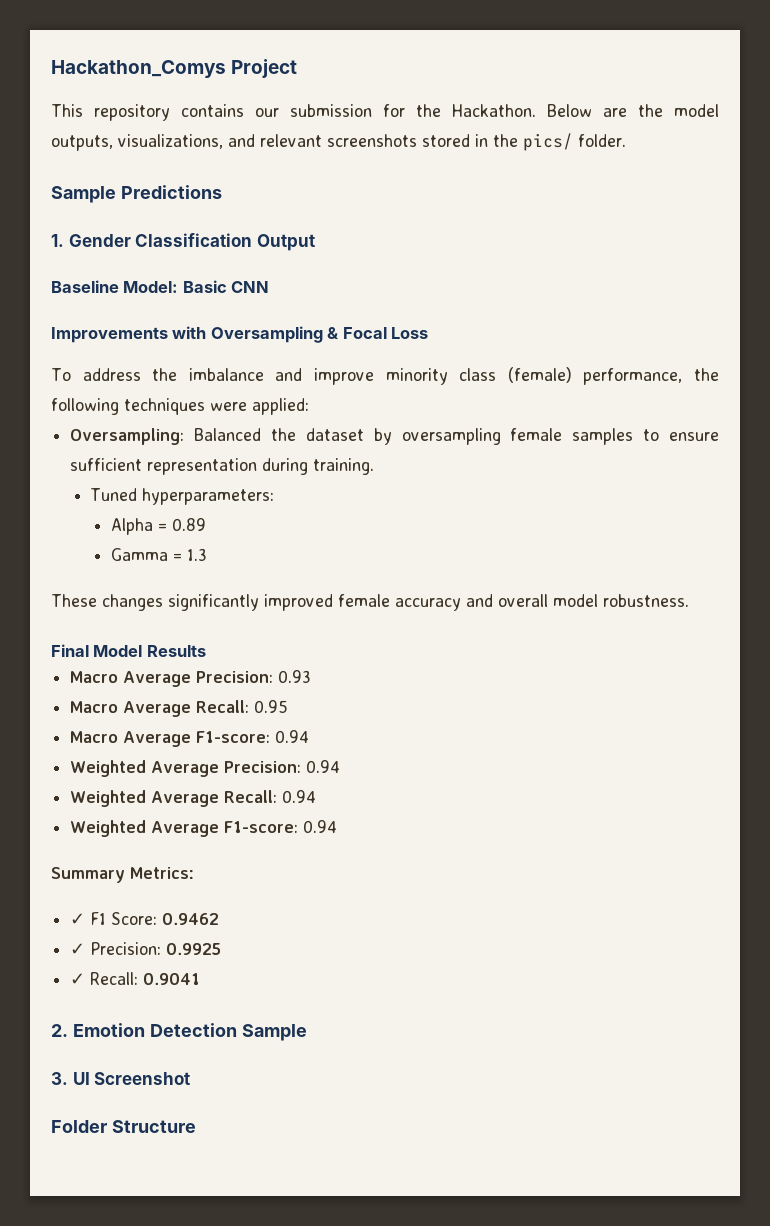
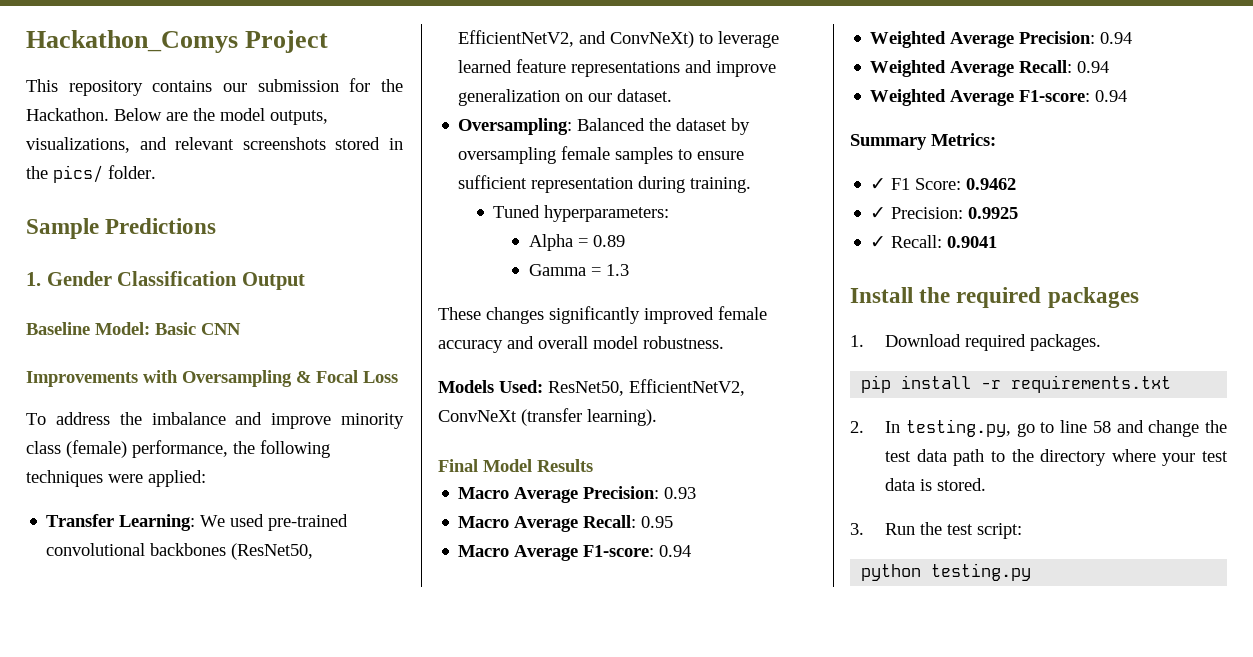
(309, 406) none -> [46,514,349,531] [46,543,314,560] [458,30,780,48] [458,59,777,77] [458,89,673,106] // Transfer Learning: We used pre-trained convolutional backbones (ResNet50, EfficientNetV2, and ConvNeXt) to leverage learned feature representations and improve generalization on our dataset.
(689, 600) none -> [438,379,745,396] [438,408,657,426] // Models Used: ResNet50, EfficientNetV2, ConvNeXt (transfer learning).
[51,1023,307,1041] [51,1072,191,1085] [51,1120,196,1133] 2. Emotion Detection Sample // 3. UI Screenshot // Folder Structure -> [850,287,1139,308] [850,334,1102,351] [861,375,1172,393] [850,419,1227,437] [885,449,1228,466] [885,478,987,491] [850,522,1023,539] [861,563,1032,581] Install the required packages // 1. Download required packages. // pip install -r requirements.txt // 2. In testing.py, go to line 58 and change the test data path to the directory where your test data is stored. // 3. Run the test script: // python testing.py

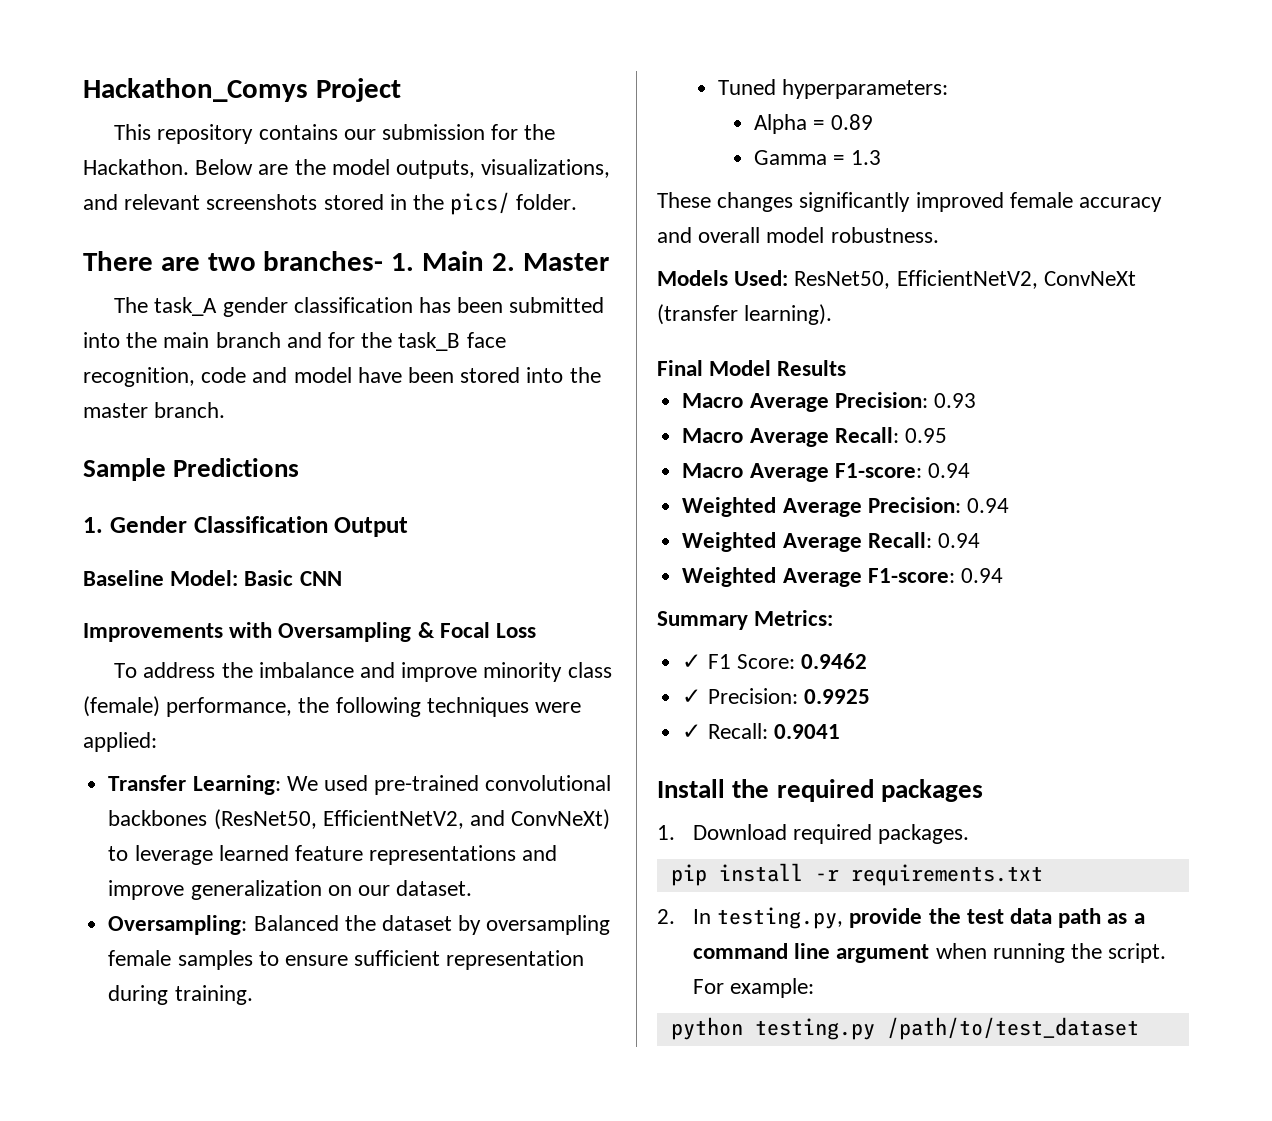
(156, 172) none -> [83,251,609,271] [114,297,605,317] [83,332,506,351] [83,367,601,387] [83,402,226,418] // There are two branches- 1. Main 2. Master // The task_A gender classification has been submitted into the main branch and for the task_B face recognition, code and model have been stored into the master branch.
[1016,420,1227,437] [885,449,1228,466] [885,478,987,491] [850,522,1023,539] go to line 58 and change the test data path to the directory where your test data is stored. // 3. Run the test script: -> [849,908,1145,928] [692,943,1167,963] [692,978,815,998] provide the test data path as a command line argument when running the script. For example:
(1032, 572) none -> [886,1017,1139,1040] /path/to/test_dataset

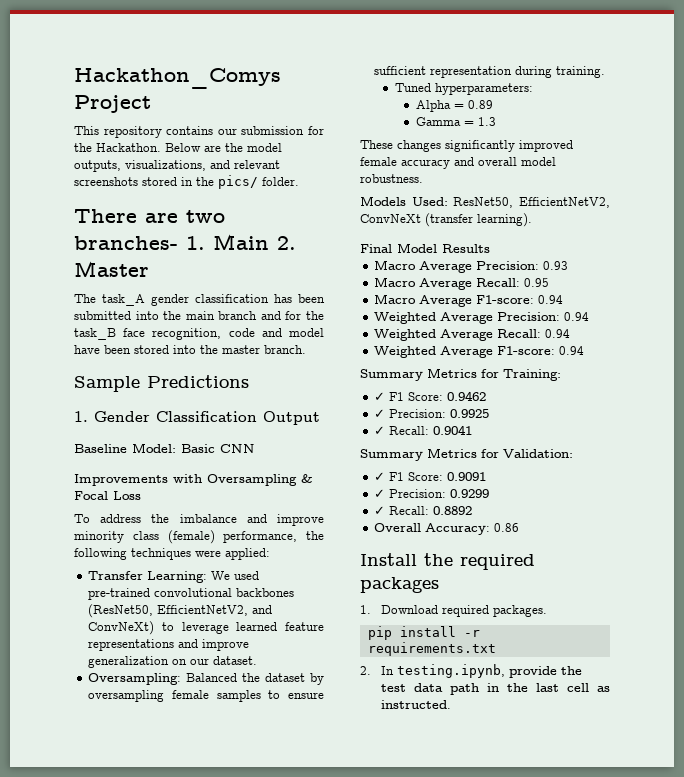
[754,610,834,626] Metrics: -> [427,368,561,381] Metrics for Training:
(840, 731) none -> [360,448,573,461] [374,472,487,481] [374,489,490,498] [374,506,473,515] [374,523,520,535] // Summary Metrics for Validation: // ✓ F1 Score: 0.9091 // ✓ Precision: 0.9299 // ✓ Recall: 0.8892 // Overall Accuracy: 0.86
[717,907,844,929] testing.py, -> [396,664,505,678] testing.ipynb,
[1107,913,1145,924] [692,943,1167,963] [692,978,815,998] [670,1017,1139,1040] as a command line argument when running the script. For example: // python testing.py /path/to/test_dataset -> [486,683,610,692] [380,700,451,709] in the last cell as instructed.

